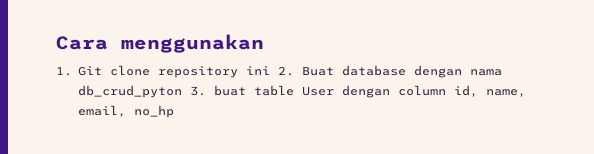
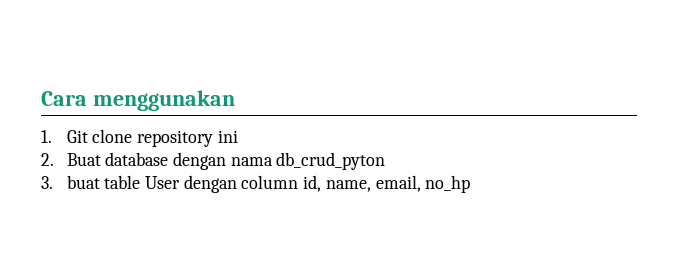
(270, 70) none -> (238, 136) //
(182, 91) none -> (386, 161) //

